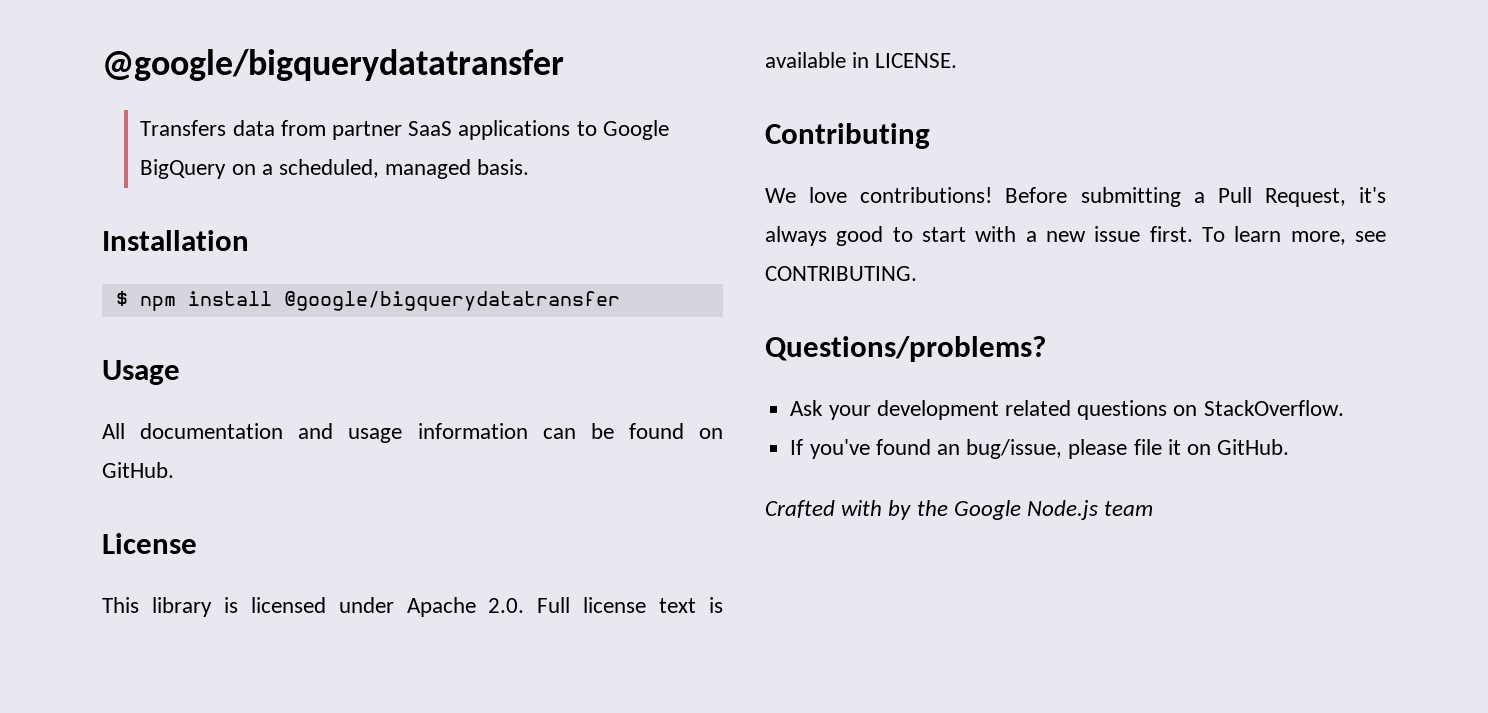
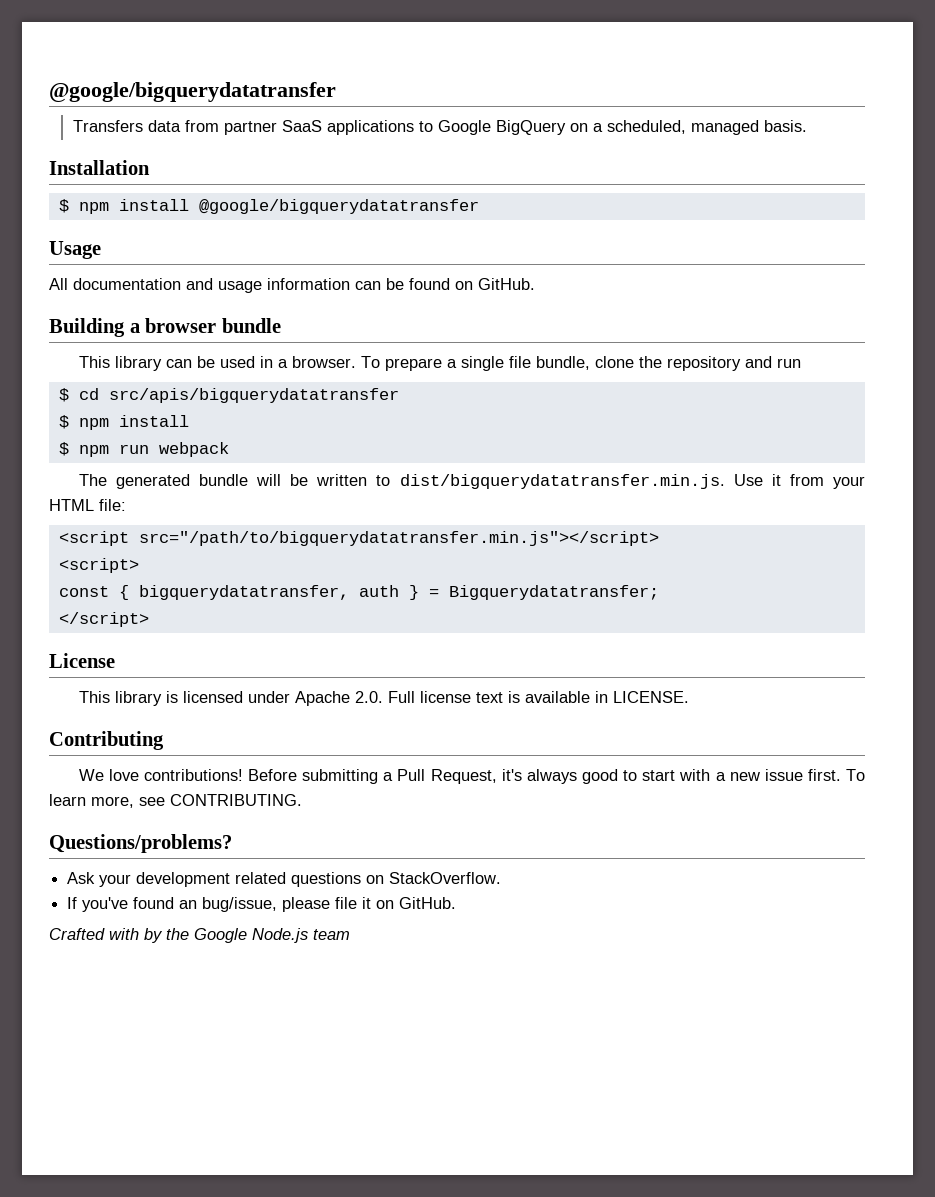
(174, 470) none -> [49,318,281,337] [78,356,801,371] [58,388,399,403] [58,415,189,430] [58,442,229,457] [78,474,866,489] [49,499,126,511] [58,531,659,546] [58,558,139,573] [58,585,659,600] [58,612,149,627] // Building a browser bundle // This library can be used in a browser. To prepare a single file bundle, clone the repository and run // $ cd src/apis/bigquerydatatransfer // $ npm install // $ npm run webpack // The generated bundle will be written to dist/bigquerydatatransfer.min.js. Use it from your HTML file: // <script src="/path/to/bigquerydatatransfer.min.js"></script> // <script> // const { bigquerydatatransfer, auth } = Bigquerydatatransfer; // </script>

